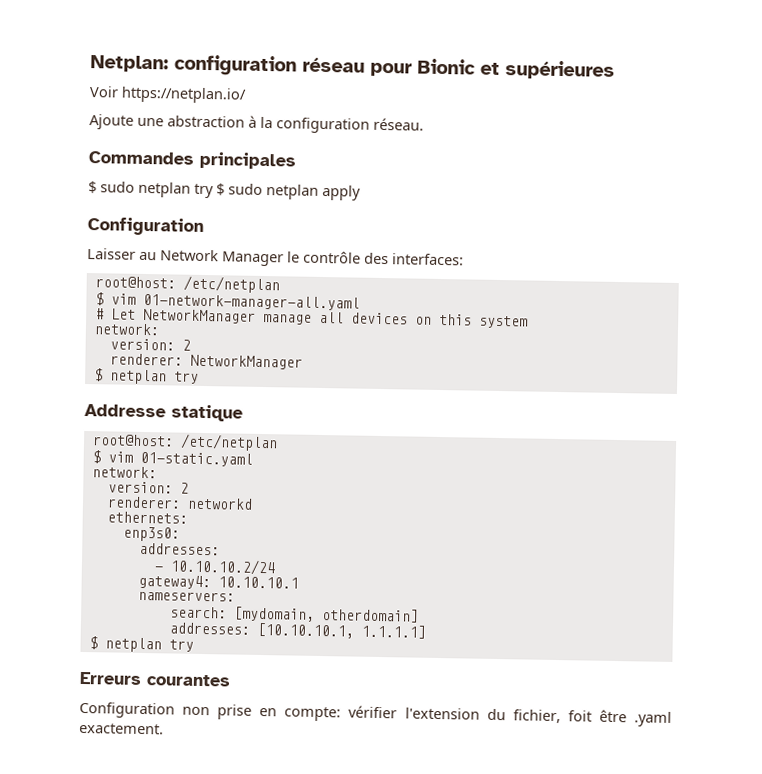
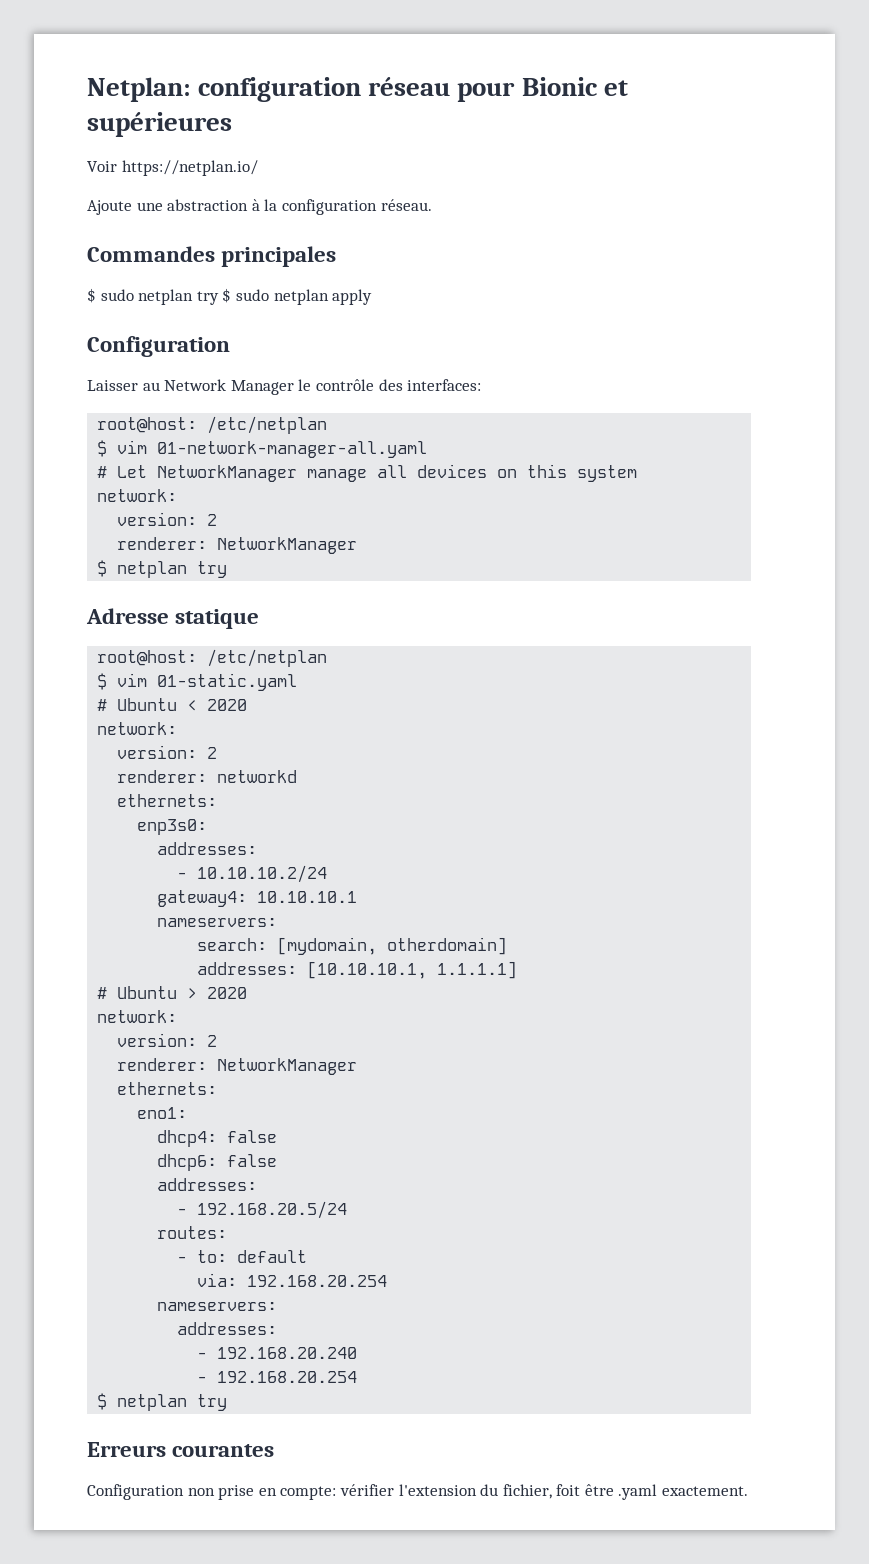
[84,403,166,418] Addresse -> [86,608,169,624] Adresse
(253, 459) none -> [97,698,248,711] // # Ubuntu < 2020
(426, 631) none -> [97,986,248,999] [97,1010,178,1023] [117,1033,218,1047] [117,1058,358,1075] [117,1082,218,1095] [137,1107,188,1119] [157,1130,278,1147] [157,1154,278,1171] [157,1178,258,1191] [177,1201,348,1219] [157,1226,228,1239] [177,1250,308,1263] [197,1273,388,1287] [157,1302,278,1311] [177,1322,278,1335] [197,1347,358,1359] [197,1371,358,1383] // # Ubuntu > 2020 // network: // version: 2 // renderer: NetworkManager // ethernets: // eno1: // dhcp4: false // dhcp6: false // addresses: // - 192.168.20.5/24 // routes: // - to: default // via: 192.168.20.254 // nameservers: // addresses: // - 192.168.20.240 // - 192.168.20.254

